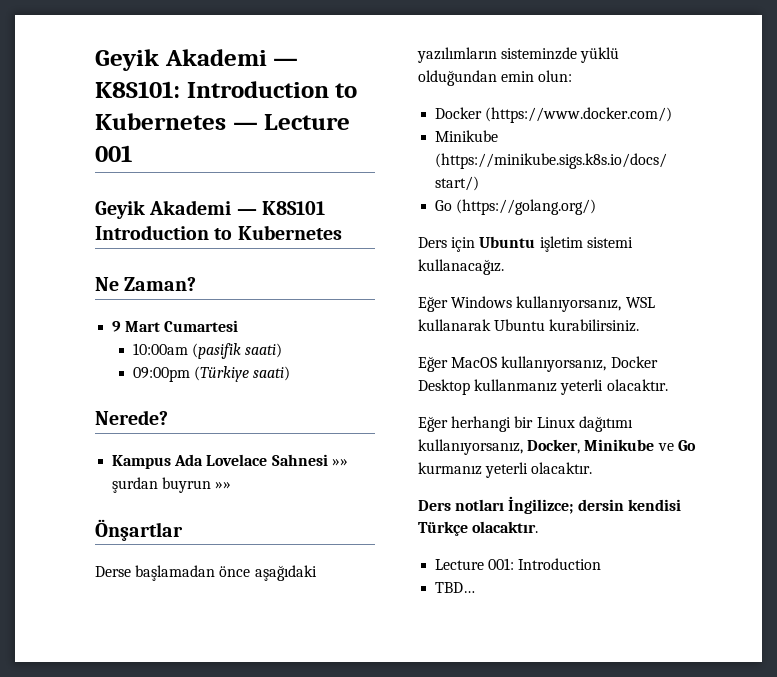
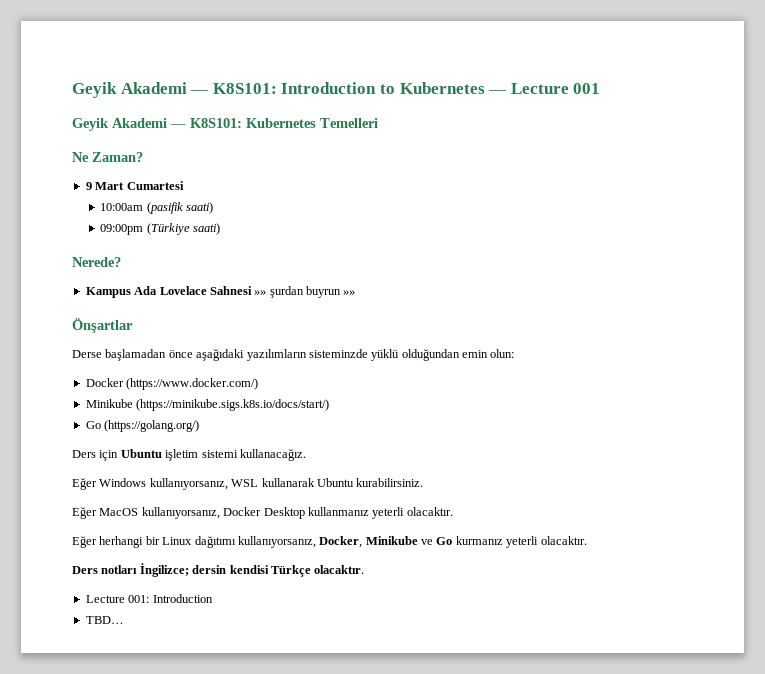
[261,201,325,215] [95,225,342,240] K8S101 Introduction to Kubernetes -> [190,118,378,128] K8S101: Kubernetes Temelleri

